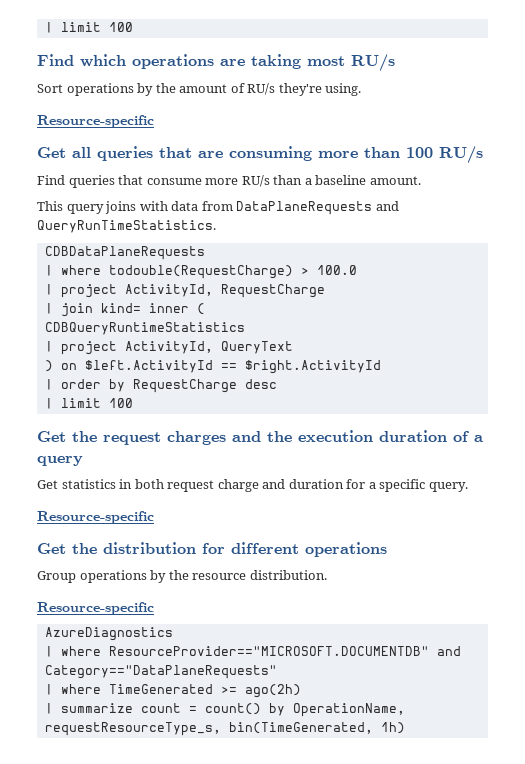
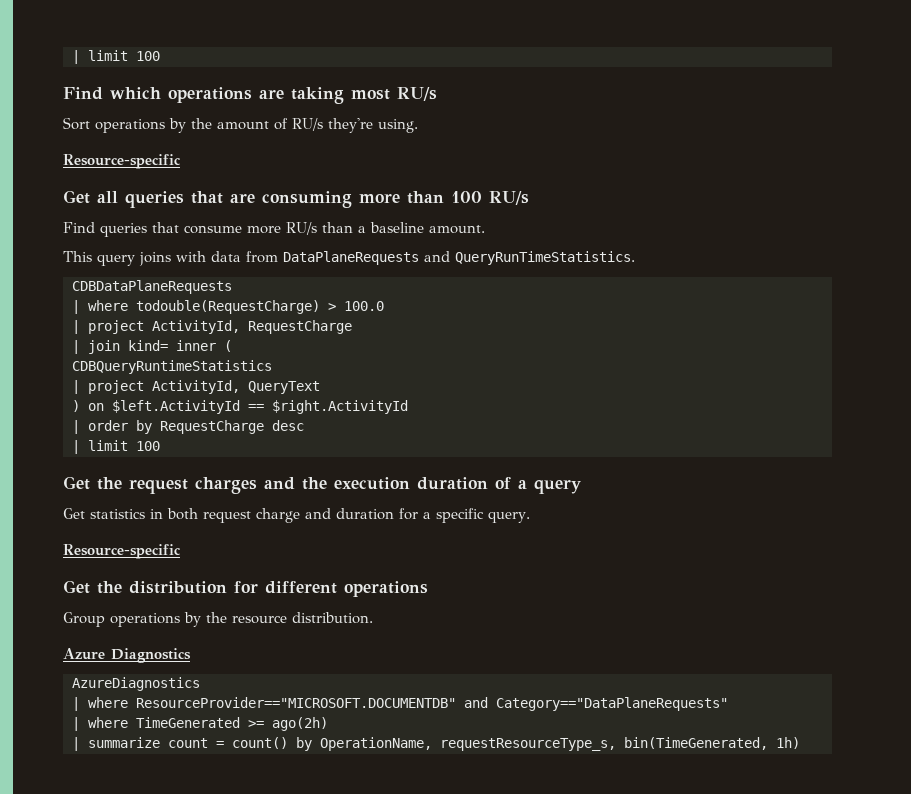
[37,602,154,615] Resource-specific -> [63,648,191,663] Azure Diagnostics

